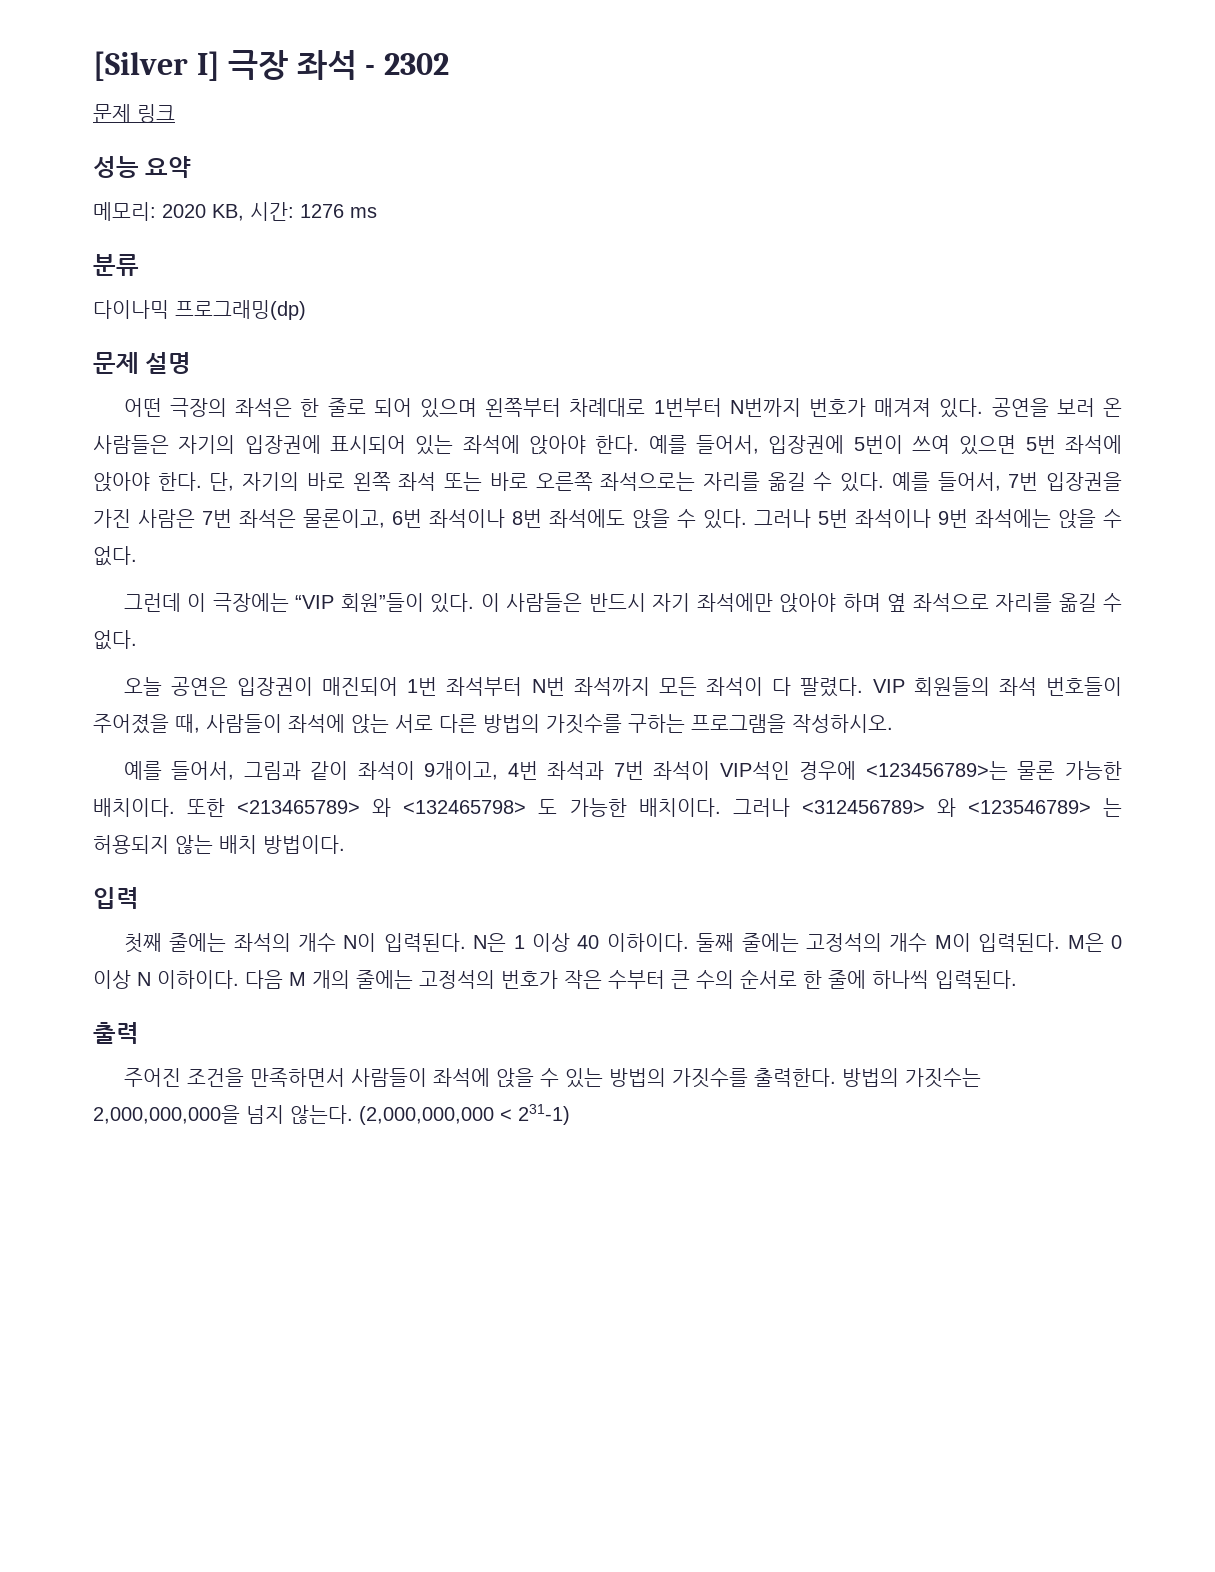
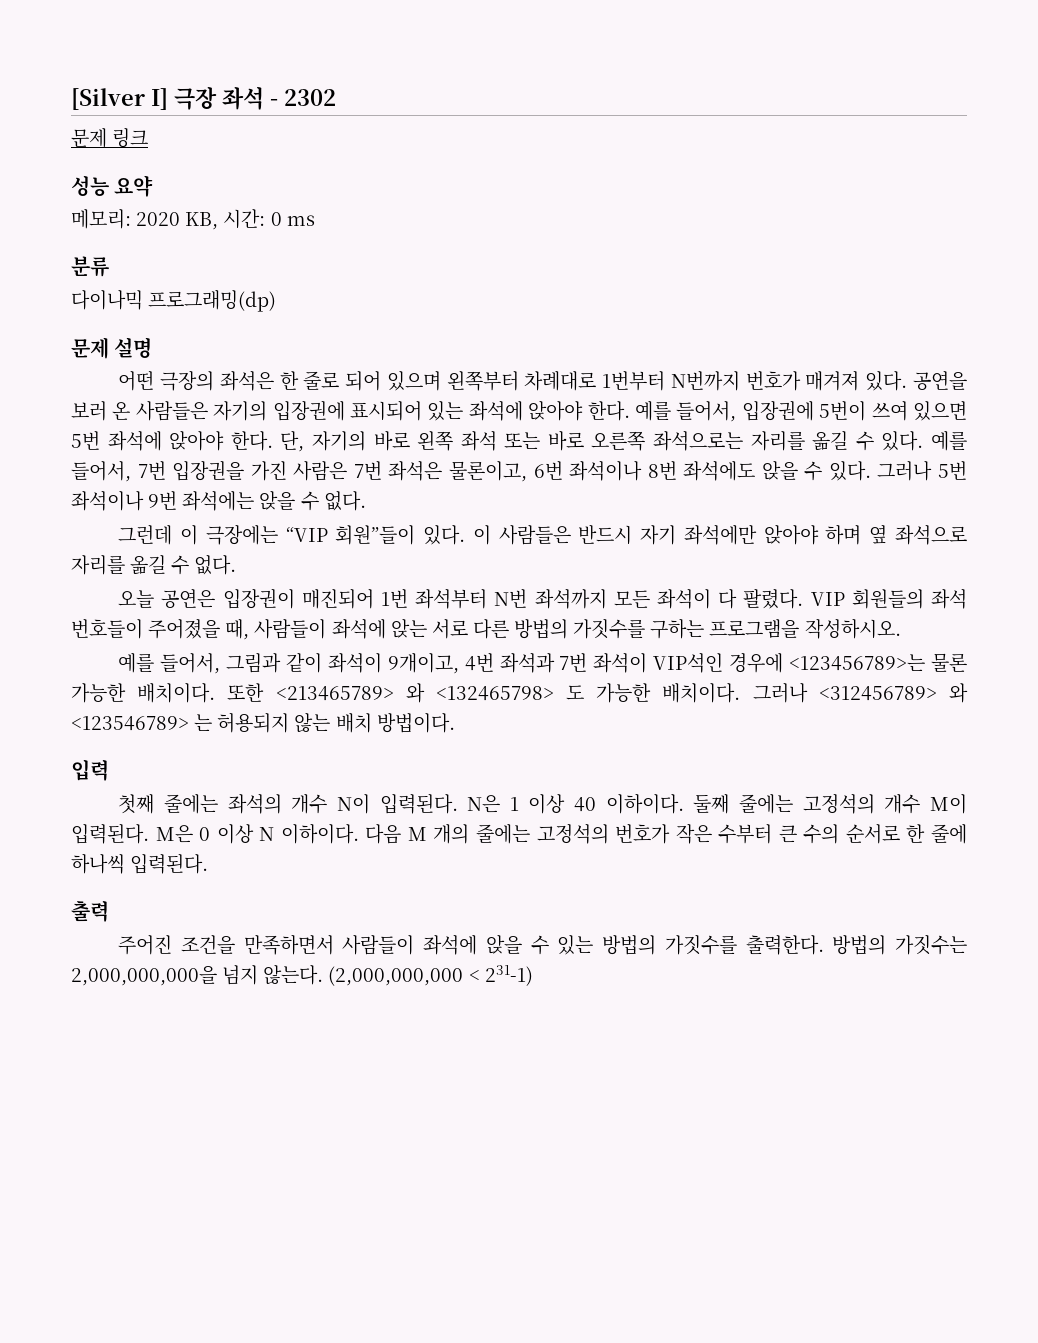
[300,204,344,218] 1276 -> [270,212,282,226] 0

